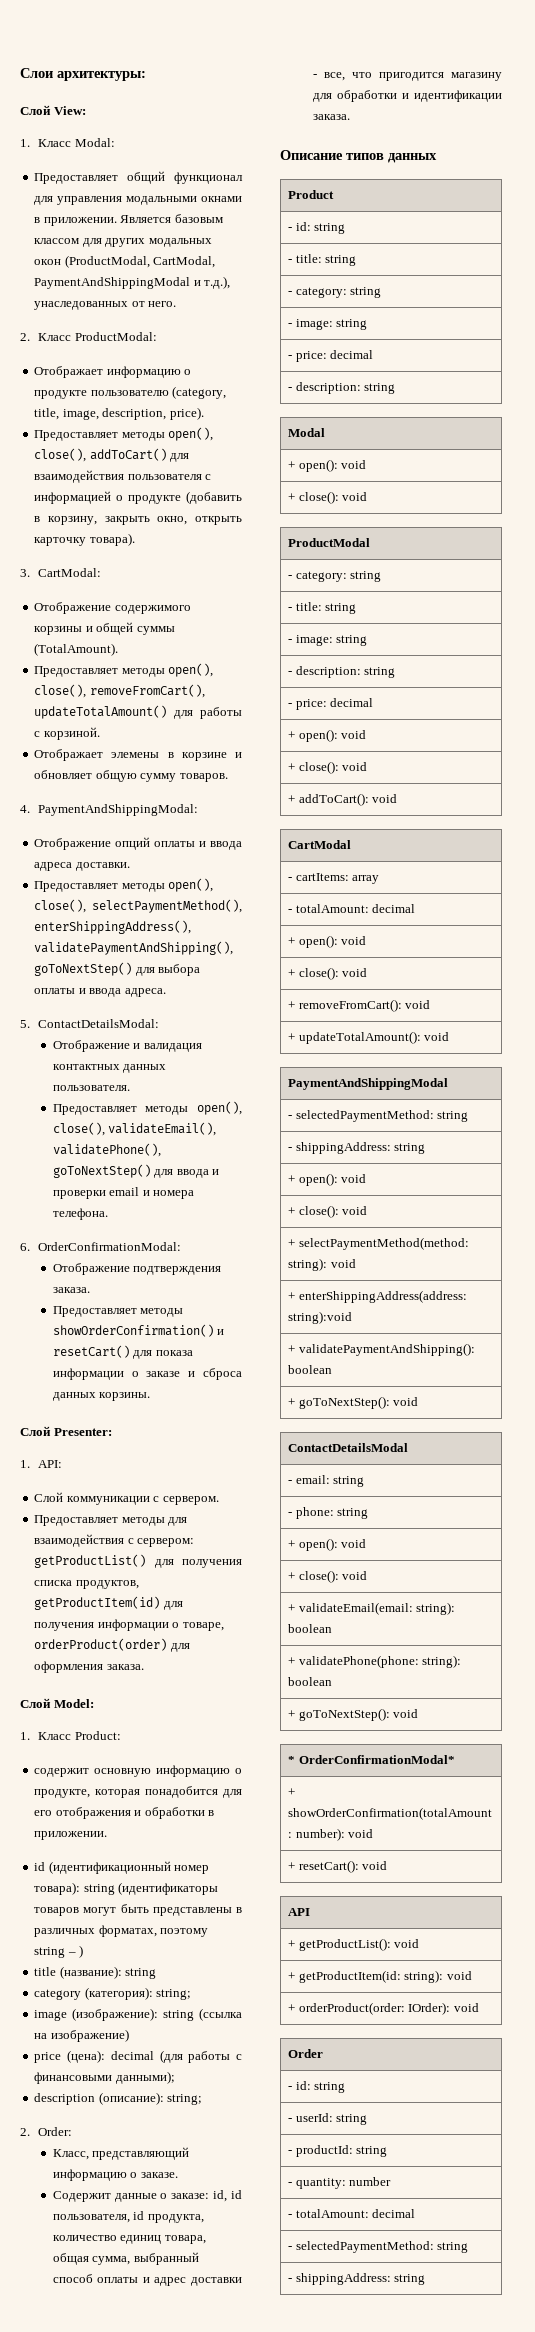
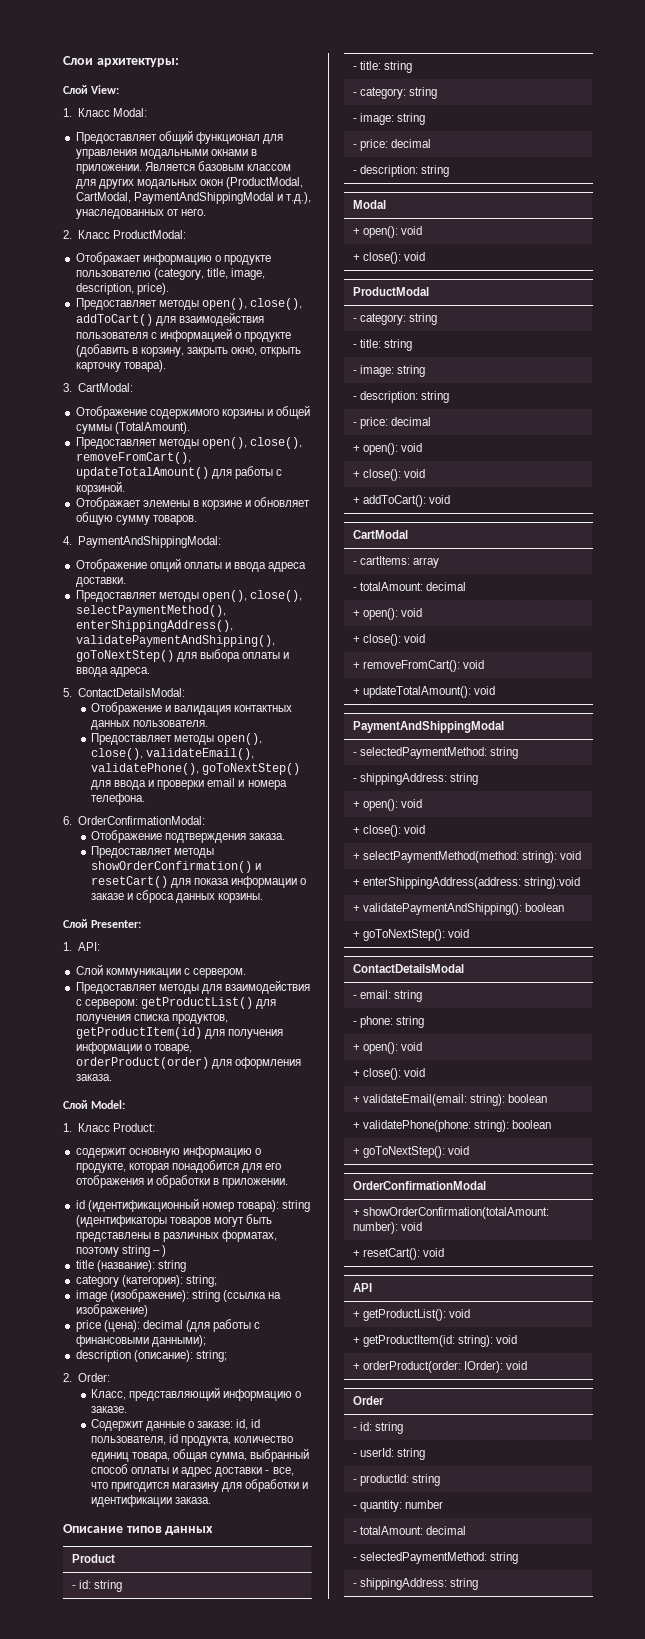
[288,1755,455,1764] * OrderConfirmationModal* -> [352,1181,486,1190] OrderConfirmationModal

